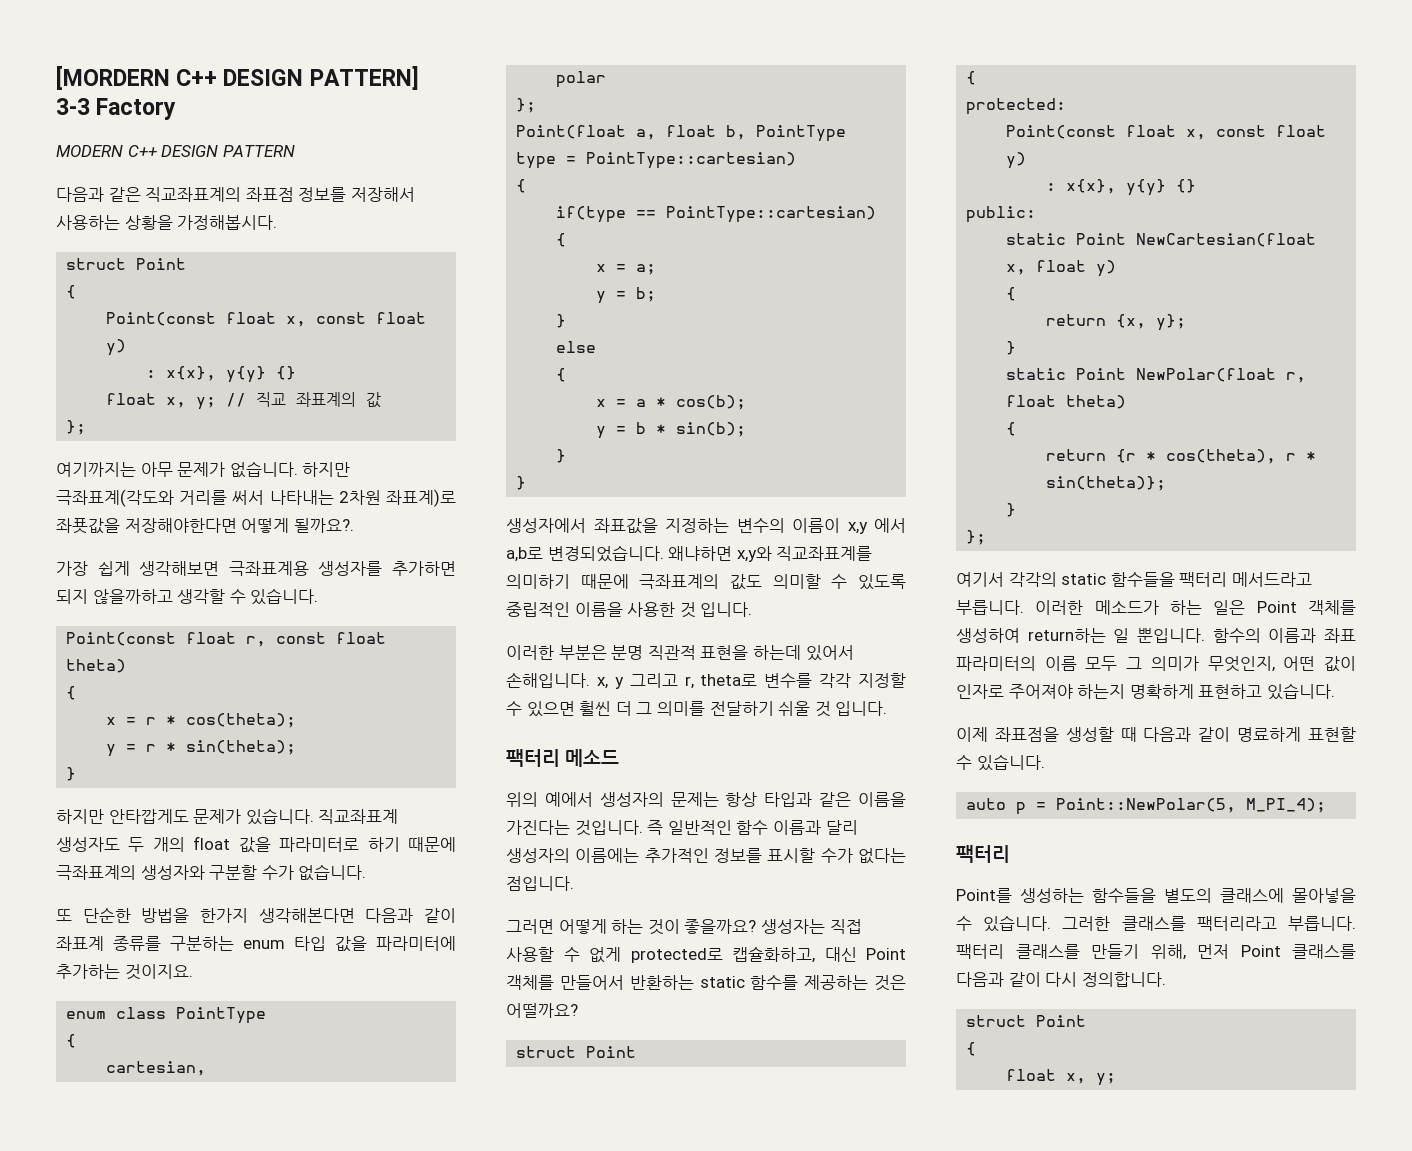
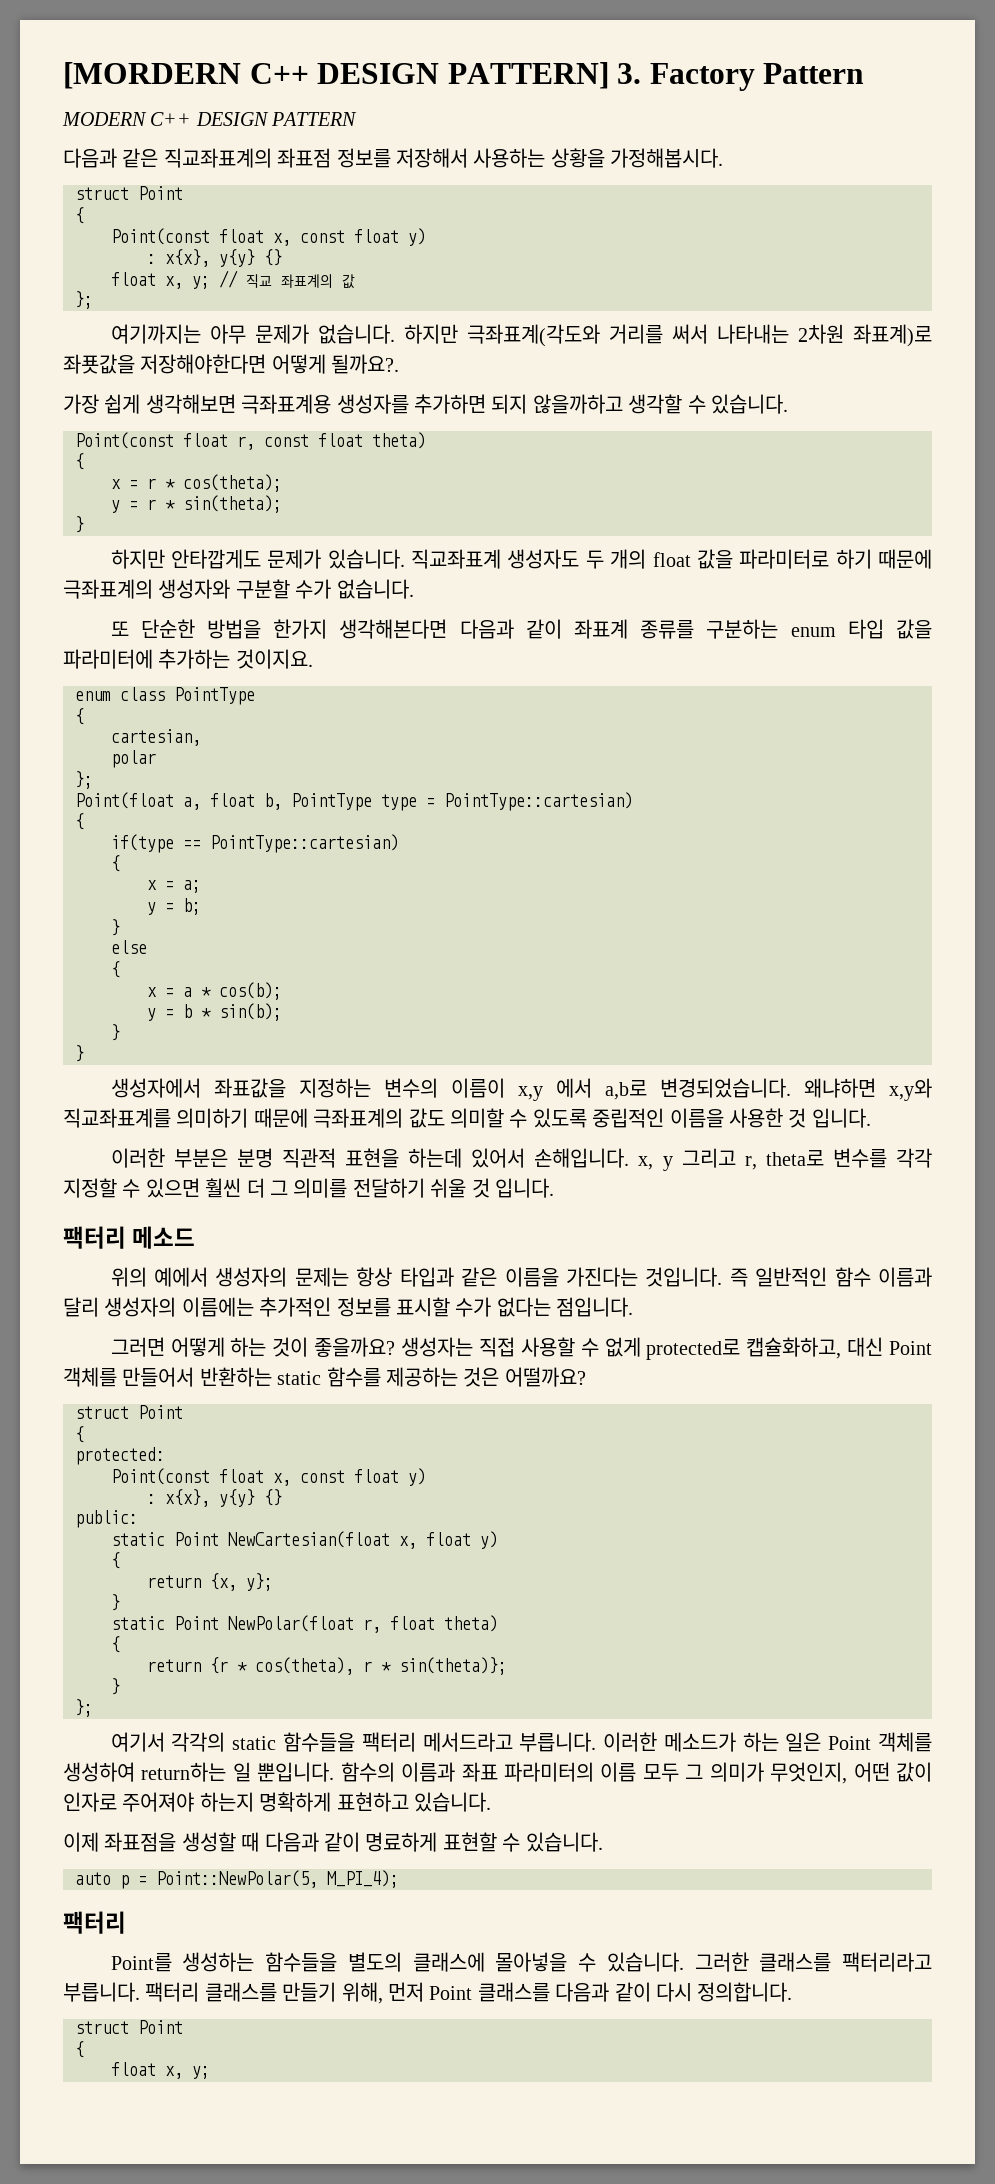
[56,98,90,115] 3-3 -> [617,63,642,84] 3.
(177, 109) none -> [763,63,865,84] Pattern

